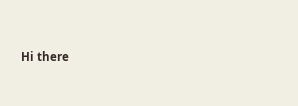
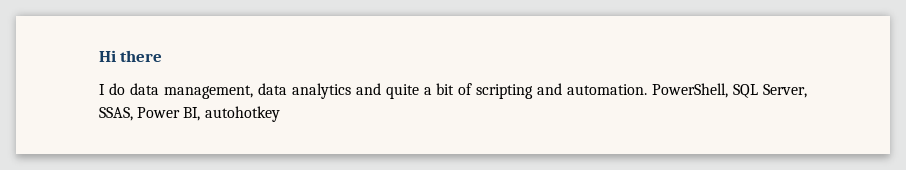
(70, 56) none -> [99,83,807,99] [99,106,280,122] // I do data management, data analytics and quite a bit of scripting and automation. PowerShell, SQL Server, SSAS, Power BI, autohotkey

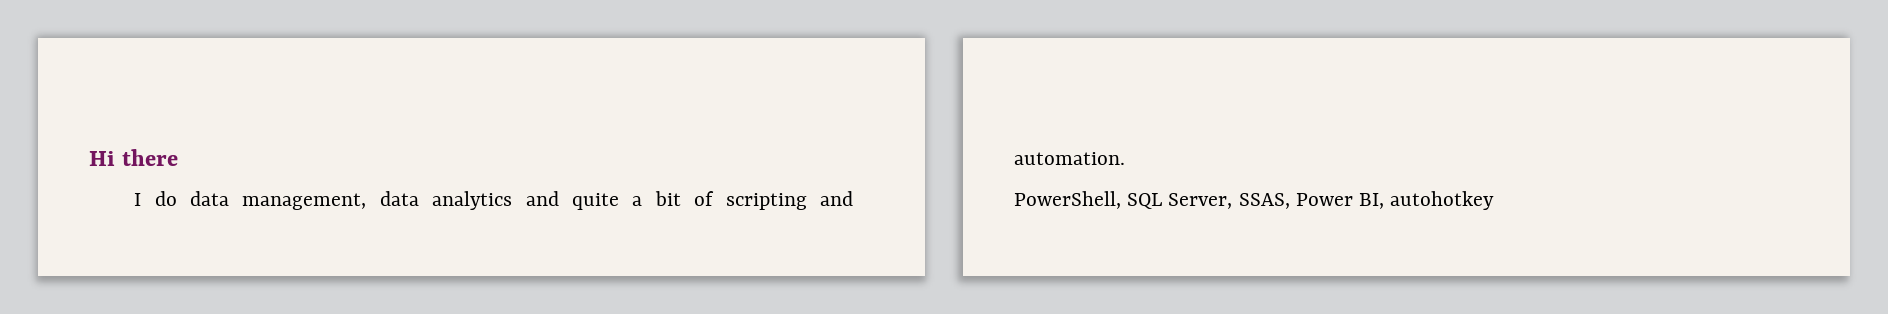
(648, 89) none -> (1125, 158) //

